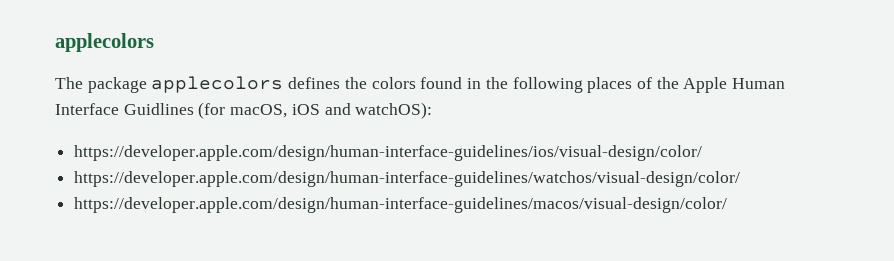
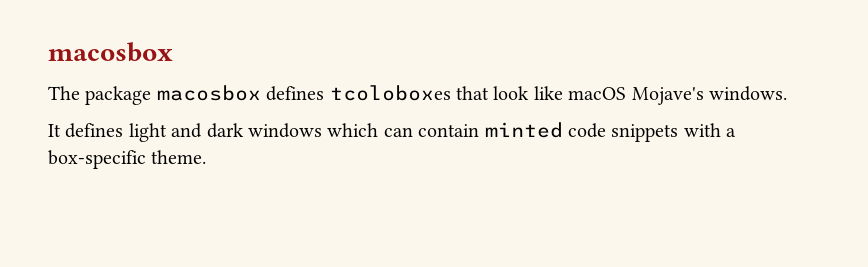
[55,33,154,52] applecolors -> [48,42,173,62] macosbox
[151,76,786,93] [55,102,433,119] [74,145,703,161] [74,171,741,187] [74,197,728,213] applecolors defines the colors found in the following places of the Apple Human Interface Guidlines (for macOS, iOS and watchOS): // https://developer.apple.com/design/human-interface-guidelines/ios/visual-design/color/ // https://developer.apple.com/design/human-interface-guidelines/watchos/visual-design/color/ // https://developer.apple.com/design/human-interface-guidelines/macos/visual-design/color/ -> [156,85,787,105] [48,122,737,142] [48,150,207,169] macosbox defines tcoloboxes that look like macOS Mojave's windows. // It defines light and dark windows which can contain minted code snippets with a box-specific theme.

